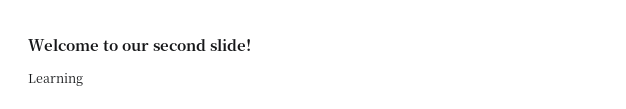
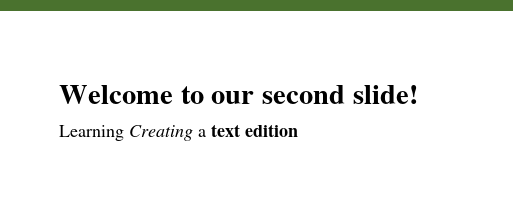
(83, 79) none -> [129,124,298,141] Creating a text edition

